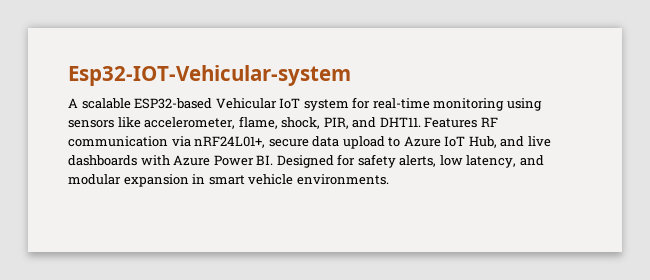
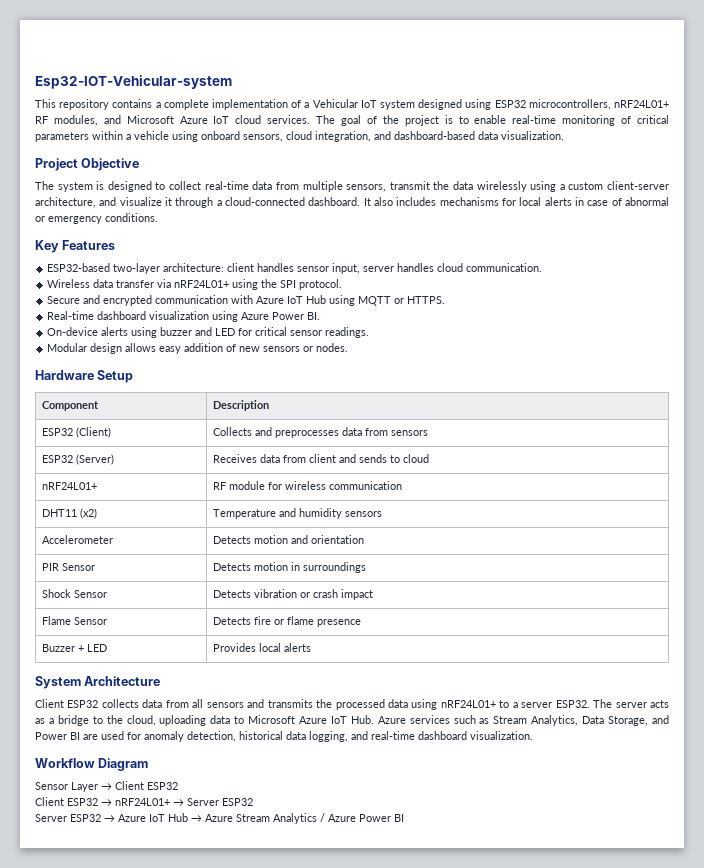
[68,97,542,111] [68,116,498,129] [68,136,551,149] [68,154,544,168] [68,174,389,187] A scalable ESP32-based Vehicular IoT system for real-time monitoring using sensors like accelerometer, flame, shock, PIR, and DHT11. Features RF communication via nRF24L01+, secure data upload to Azure IoT Hub, and live dashboards with Azure Power BI. Designed for safety alerts, low latency, and modular expansion in smart vehicle environments. -> [35,99,669,110] [35,115,670,126] [35,131,564,142] [35,158,140,171] [35,181,669,192] [35,197,669,208] [35,213,158,224] [35,240,116,253] [47,263,543,274] [47,279,343,290] [47,295,446,306] [47,311,321,322] [47,327,370,338] [47,343,349,354] [35,370,134,383] [42,401,100,411] [213,400,270,411] [42,427,112,438] [213,427,429,438] [42,454,115,465] [213,454,430,463] [42,482,98,490] [213,481,403,490] [42,508,98,519] [213,508,383,519] [42,535,114,544] [213,535,365,544] [42,563,96,571] [213,562,367,573] [42,589,108,598] [213,589,374,600] [42,616,108,625] [213,616,362,627] [42,644,108,652] [213,643,312,652] [35,676,161,689] [35,699,669,710] [35,715,670,726] [35,731,533,742] [35,758,149,771] [35,781,178,792] [35,797,253,806] [35,813,404,824] This repository contains a complete implementation of a Vehicular IoT system designed using ESP32 microcontrollers, nRF24L01+ RF modules, and Microsoft Azure IoT cloud services. The goal of the project is to enable real-time monitoring of critical parameters within a vehicle using onboard sensors, cloud integration, and dashboard-based data visualization. // Project Objective // The system is designed to collect real-time data from multiple sensors, transmit the data wirelessly using a custom client-server architecture, and visualize it through a cloud-connected dashboard. It also includes mechanisms for local alerts in case of abnormal or emergency conditions. // Key Features // ESP32-based two-layer architecture: client handles sensor input, server handles cloud communication. // Wireless data transfer via nRF24L01+ using the SPI protocol. // Secure and encrypted communication with Azure IoT Hub using MQTT or HTTPS. // Real-time dashboard visualization using Azure Power BI. // On-device alerts using buzzer and LED for critical sensor readings. // Modular design allows easy addition of new sensors or nodes. // Hardware Setup // Component | Description // ESP32 (Client) | Collects and preprocesses data from sensors // ESP32 (Server) | Receives data from client and sends to cloud // nRF24L01+ | RF module for wireless communication // DHT11 (x2) | Temperature and humidity sensors // Accelerometer | Detects motion and orientation // PIR Sensor | Detects motion in surroundings // Shock Sensor | Detects vibration or crash impact // Flame Sensor | Detects fire or flame presence // Buzzer + LED | Provides local alerts // System Architecture // Client ESP32 collects data from all sensors and transmits the processed data using nRF24L01+ to a server ESP32. The server acts as a bridge to the cloud, uploading data to Microsoft Azure IoT Hub. Azure services such as Stream Analytics, Data Storage, and Power BI are used for anomaly detection, historical data logging, and real-time dashboard visualization. // Workflow Diagram // Sensor Layer → Client ESP32 // Client ESP32 → nRF24L01+ → Server ESP32 // Server ESP32 → Azure IoT Hub → Azure Stream Analytics / Azure Power BI

